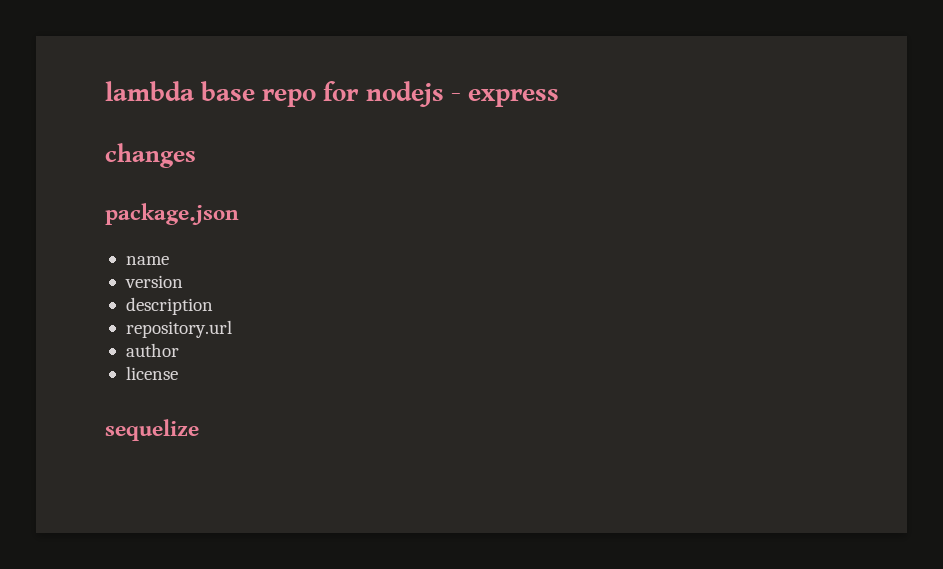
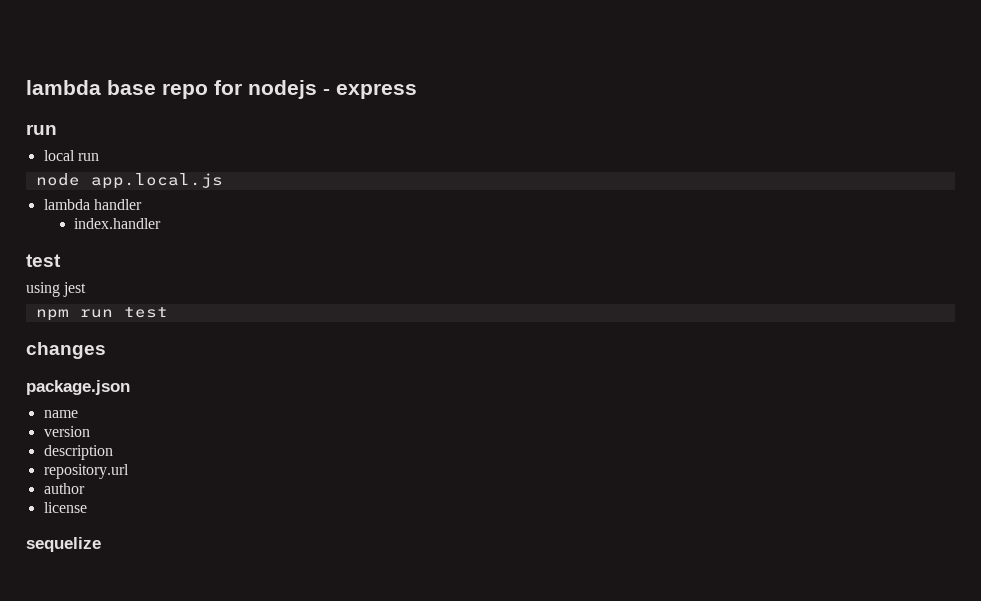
(559, 98) none -> [26,124,57,135] [43,150,99,161] [35,173,223,189] [43,199,142,210] [74,218,162,229] [26,254,61,267] [26,282,87,297] [35,307,168,321] // run // local run // node app.local.js // lambda handler // index.handler // test // using jest // npm run test

